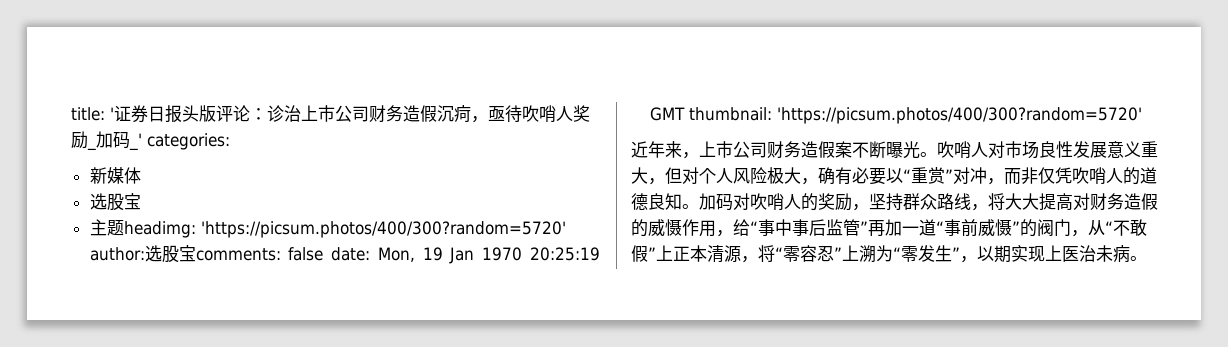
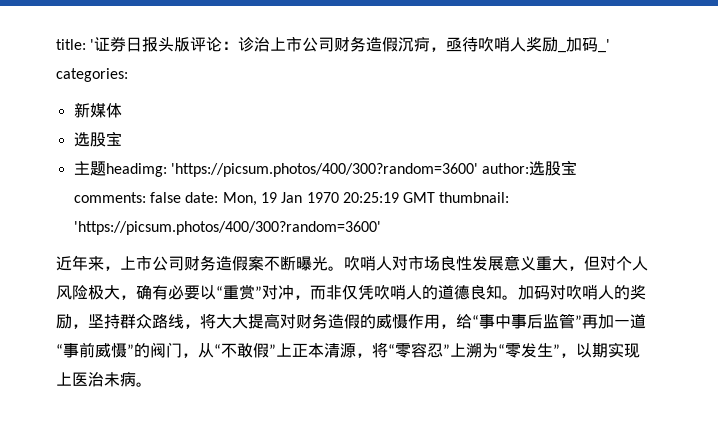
[200,221,566,238] 'https://picsum.photos/400/300?random=5720' -> [170,163,478,177] 'https://picsum.photos/400/300?random=3600'
[776,107,1142,124] 'https://picsum.photos/400/300?random=5720' -> [73,221,381,235] 'https://picsum.photos/400/300?random=3600'

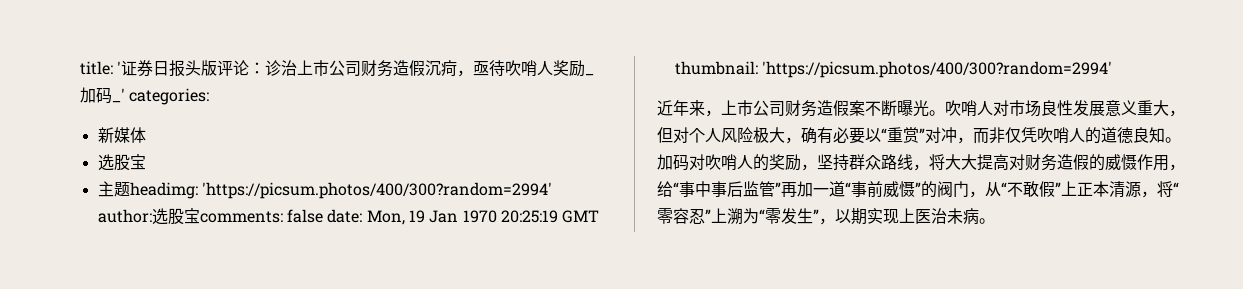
[170,163,478,177] 'https://picsum.photos/400/300?random=3600' -> [201,182,552,199] 'https://picsum.photos/400/300?random=2994'
[73,221,381,235] 'https://picsum.photos/400/300?random=3600' -> [761,61,1112,78] 'https://picsum.photos/400/300?random=2994'

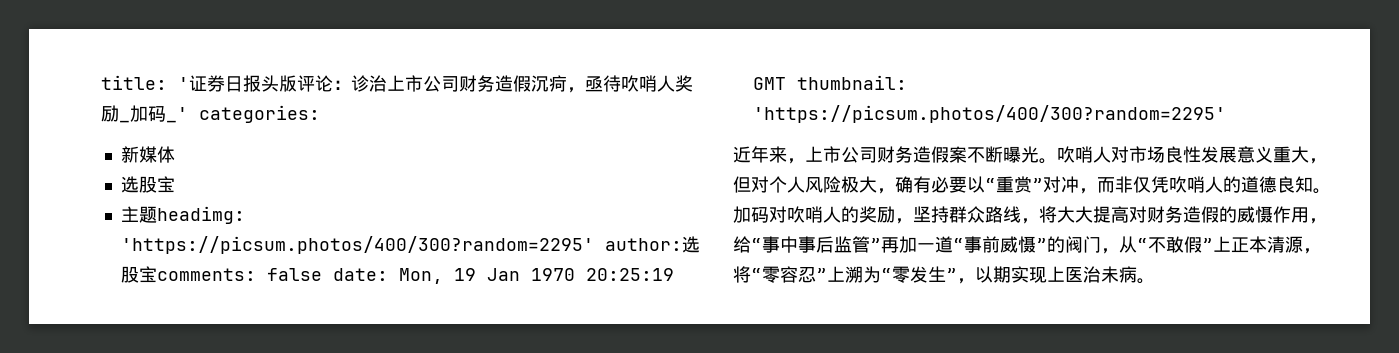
[201,182,552,199] 'https://picsum.photos/400/300?random=2994' -> [120,236,594,254] 'https://picsum.photos/400/300?random=2295'
[761,61,1112,78] 'https://picsum.photos/400/300?random=2994' -> [752,105,1226,123] 'https://picsum.photos/400/300?random=2295'

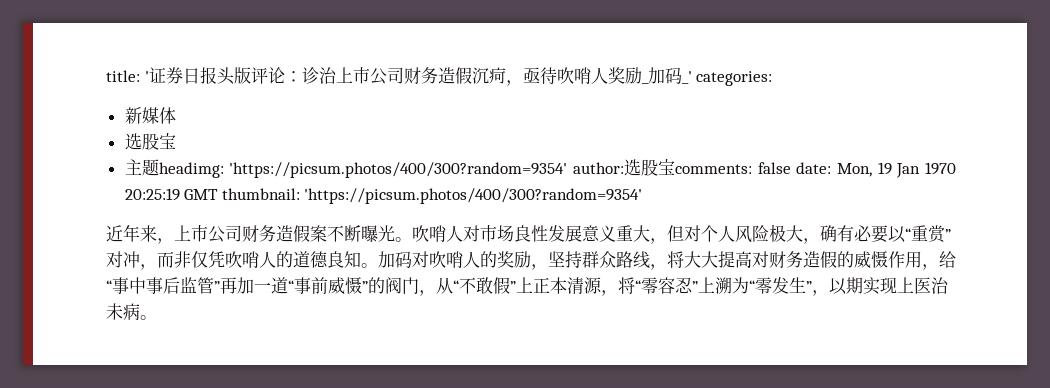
[120,236,594,254] 'https://picsum.photos/400/300?random=2295' -> [229,162,568,178] 'https://picsum.photos/400/300?random=9354'
[752,105,1226,123] 'https://picsum.photos/400/300?random=2295' -> [304,188,643,204] 'https://picsum.photos/400/300?random=9354'

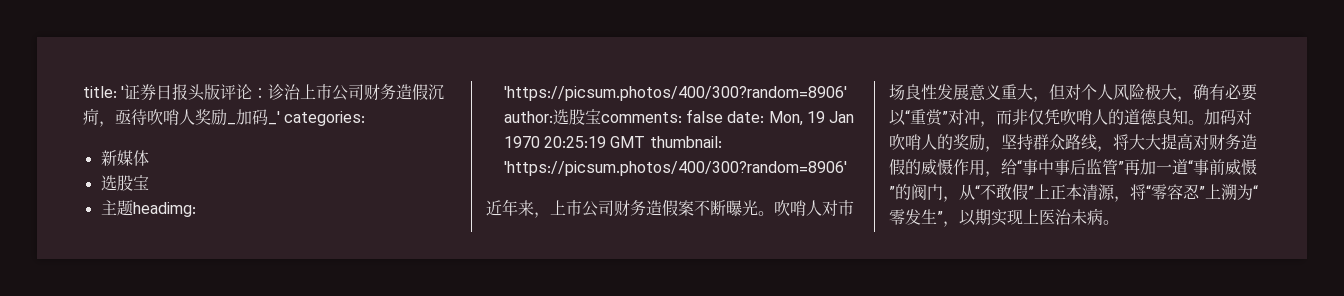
[229,162,568,178] 'https://picsum.photos/400/300?random=9354' -> [503,86,847,101] 'https://picsum.photos/400/300?random=8906'
[304,188,643,204] 'https://picsum.photos/400/300?random=9354' -> [503,161,847,176] 'https://picsum.photos/400/300?random=8906'

